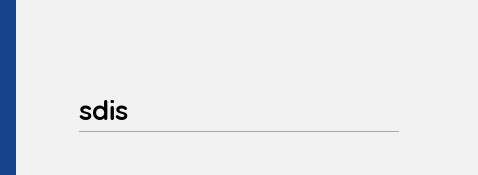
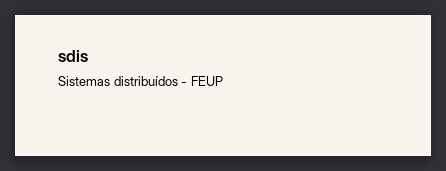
(128, 109) none -> [58,76,223,86] // Sistemas distribuídos - FEUP

